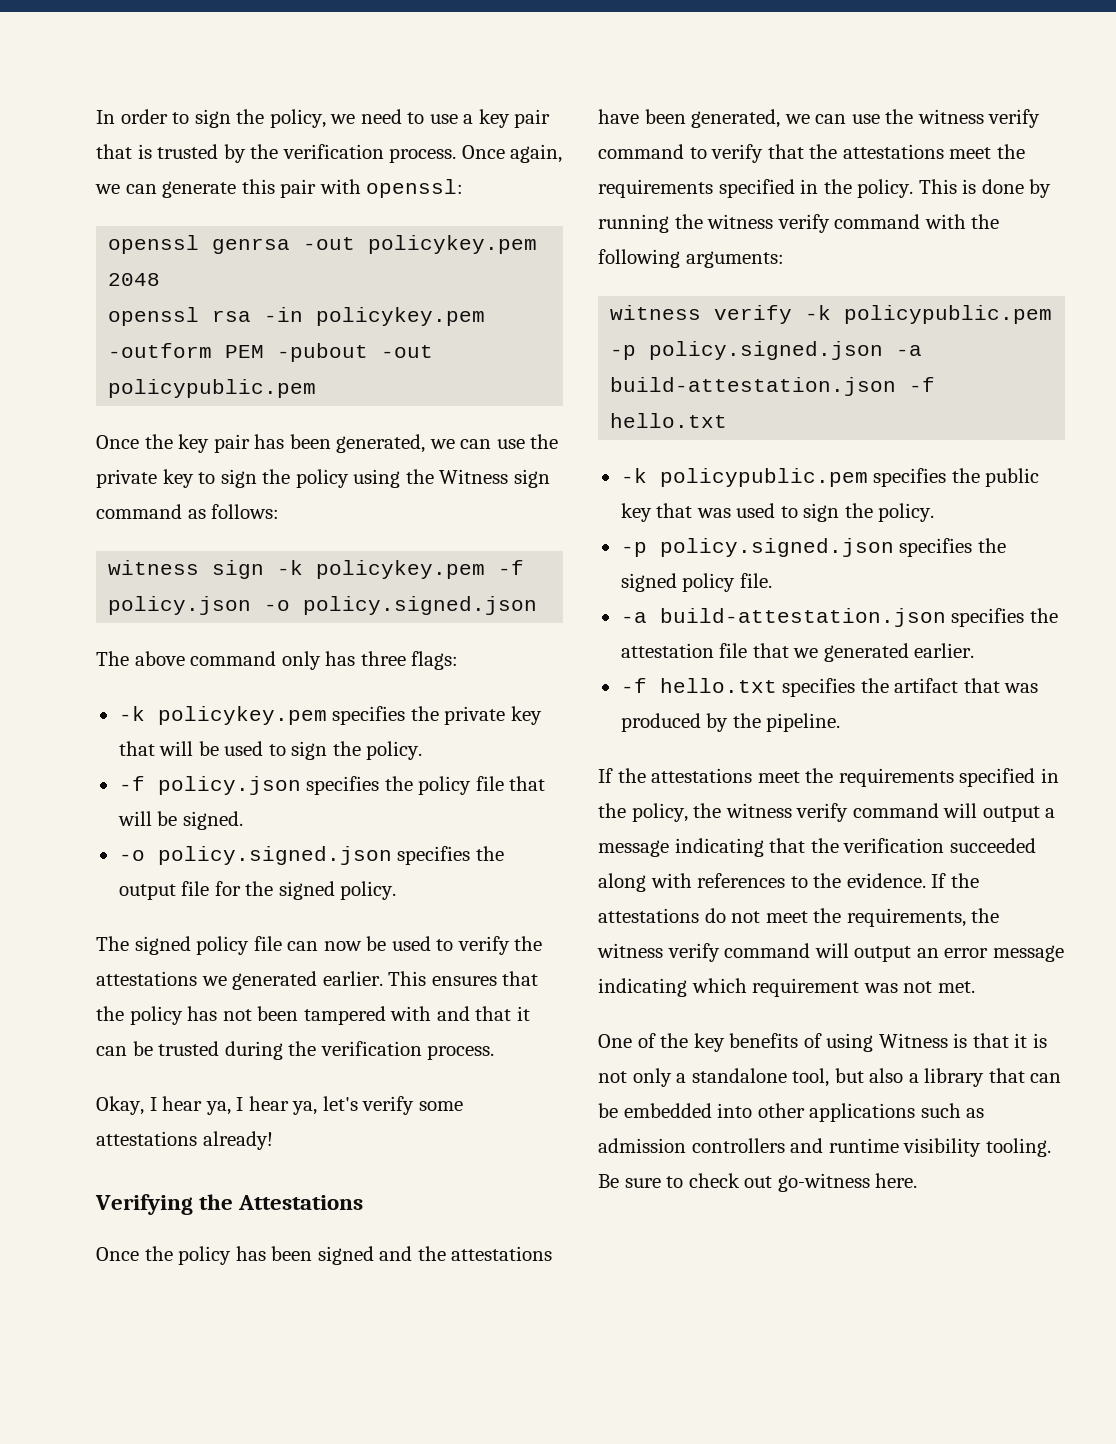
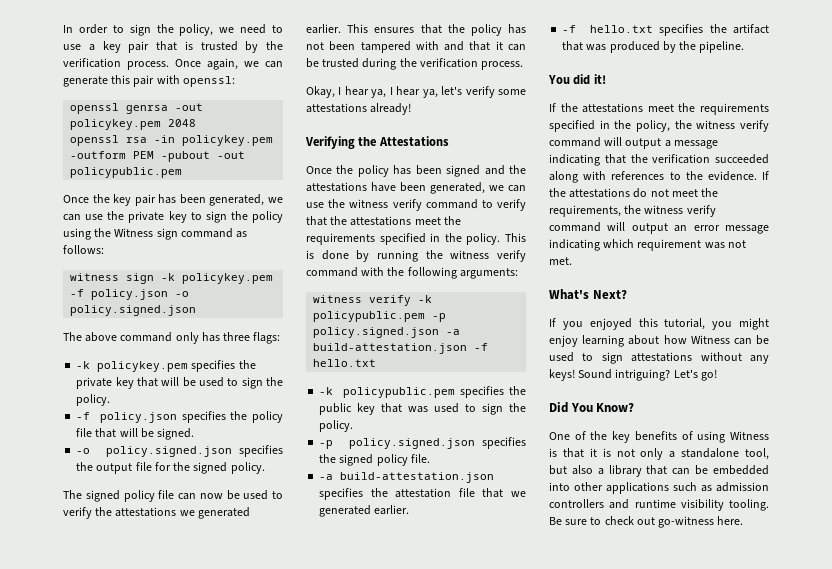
(841, 722) none -> [548,74,606,85] // You did it!
(975, 987) none -> [549,289,627,300] [549,318,769,330] [549,335,769,347] [549,352,769,364] [549,369,717,381] [549,402,635,413] // What's Next? // If you enjoyed this tutorial, you might enjoy learning about how Witness can be used to sign attestations without any keys! Sound intriguing? Let's go! // Did You Know?

